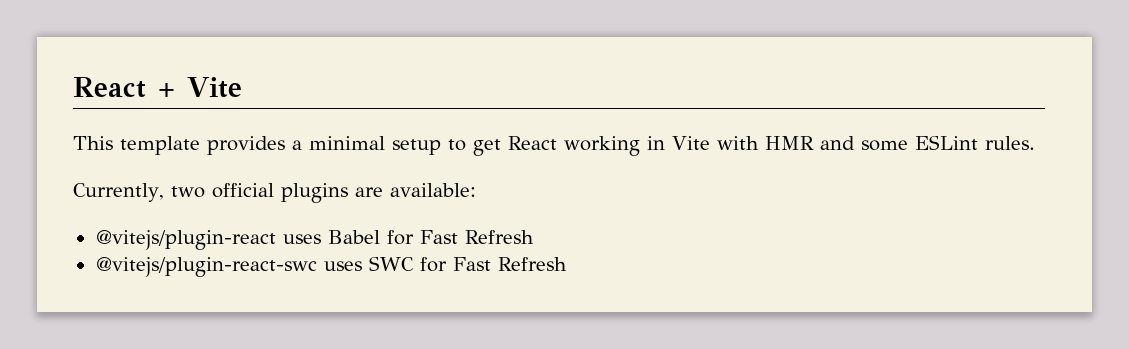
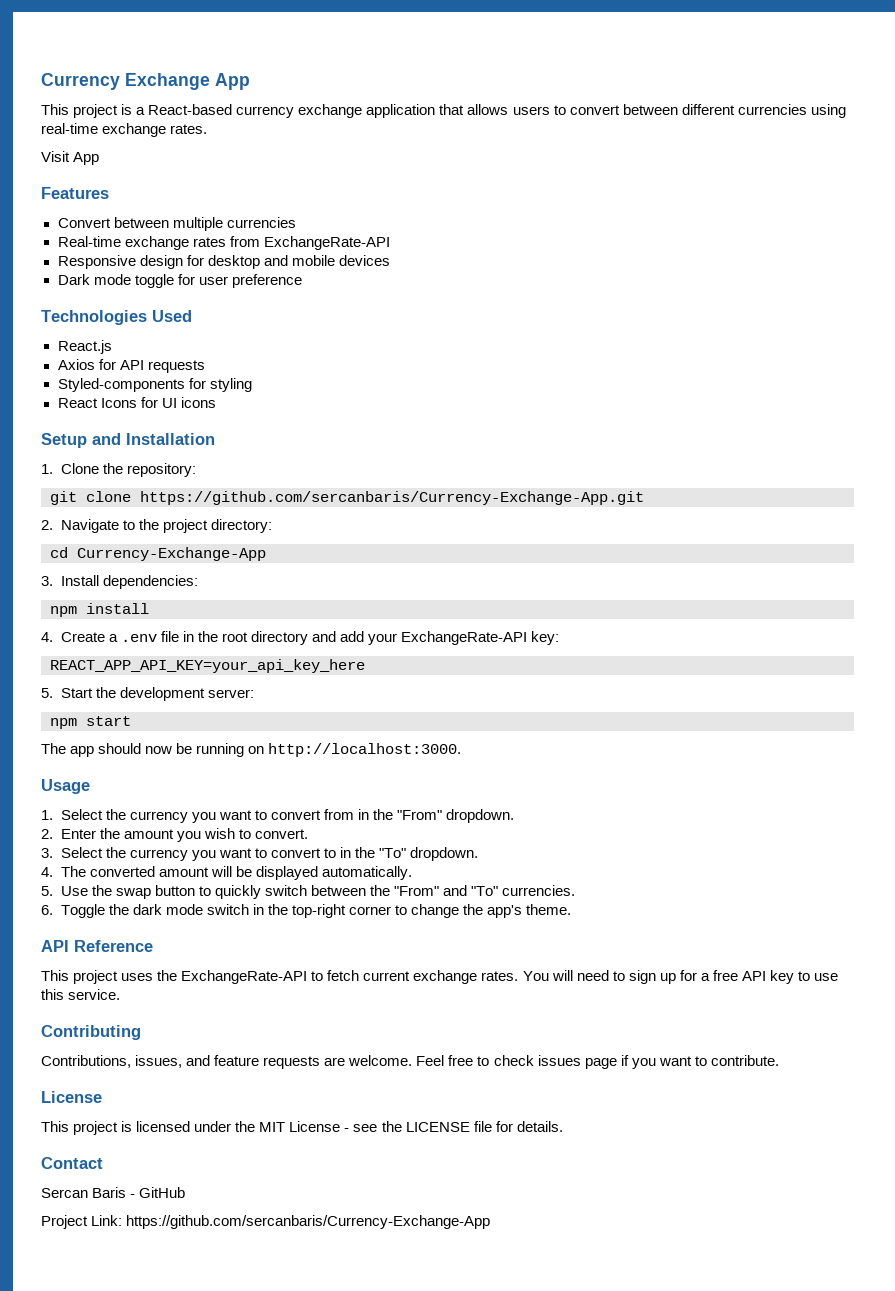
[73,77,242,98] [73,135,1035,156] [73,183,476,203] [95,230,534,250] [95,256,567,277] React + Vite // This template provides a minimal setup to get React working in Vite with HMR and some ESLint rules. // Currently, two official plugins are available: // @vitejs/plugin-react uses Babel for Fast Refresh // @vitejs/plugin-react-swc uses SWC for Fast Refresh -> [41,73,250,90] [41,104,846,118] [41,123,208,137] [41,151,100,165] [41,187,109,199] [57,217,296,231] [57,236,390,250] [57,255,390,269] [57,274,302,288] [41,310,192,325] [57,340,112,354] [57,359,205,373] [57,378,252,392] [57,397,216,408] [41,433,215,448] [41,463,196,477] [50,491,644,505] [41,519,272,533] [50,547,266,561] [41,575,198,589] [50,603,149,617] [41,631,560,645] [50,659,365,673] [41,687,254,701] [50,716,131,729] [41,743,462,757] [41,779,90,794] [41,809,515,823] [41,828,308,842] [41,847,479,861] [41,866,412,880] [41,885,576,899] [41,904,572,918] [41,940,153,952] [41,970,839,984] [41,989,121,1000] [41,1025,141,1040] [41,1055,779,1069] [41,1091,102,1103] [41,1121,563,1135] [41,1157,103,1169] [41,1187,186,1198] [41,1215,491,1229] Currency Exchange App // This project is a React-based currency exchange application that allows users to convert between different currencies using real-time exchange rates. // Visit App // Features // Convert between multiple currencies // Real-time exchange rates from ExchangeRate-API // Responsive design for desktop and mobile devices // Dark mode toggle for user preference // Technologies Used // React.js // Axios for API requests // Styled-components for styling // React Icons for UI icons // Setup and Installation // 1. Clone the repository: // git clone https://github.com/sercanbaris/Currency-Exchange-App.git // 2. Navigate to the project directory: // cd Currency-Exchange-App // 3. Install dependencies: // npm install // 4. Create a .env file in the root directory and add your ExchangeRate-API key: // REACT_APP_API_KEY=your_api_key_here // 5. Start the development server: // npm start // The app should now be running on http://localhost:3000. // Usage // 1. Select the currency you want to convert from in the "From" dropdown. // 2. Enter the amount you wish to convert. // 3. Select the currency you want to convert to in the "To" dropdown. // 4. The converted amount will be displayed automatically. // 5. Use the swap button to quickly switch between the "From" and "To" currencies. // 6. Toggle the dark mode switch in the top-right corner to change the app's theme. // API Reference // This project uses the ExchangeRate-API to fetch current exchange rates. You will need to sign up for a free API key to use this service. // Contributing // Contributions, issues, and feature requests are welcome. Feel free to check issues page if you want to contribute. // License // This project is licensed under the MIT License - see the LICENSE file for details. // Contact // Sercan Baris - GitHub // Project Link: https://github.com/sercanbaris/Currency-Exchange-App

